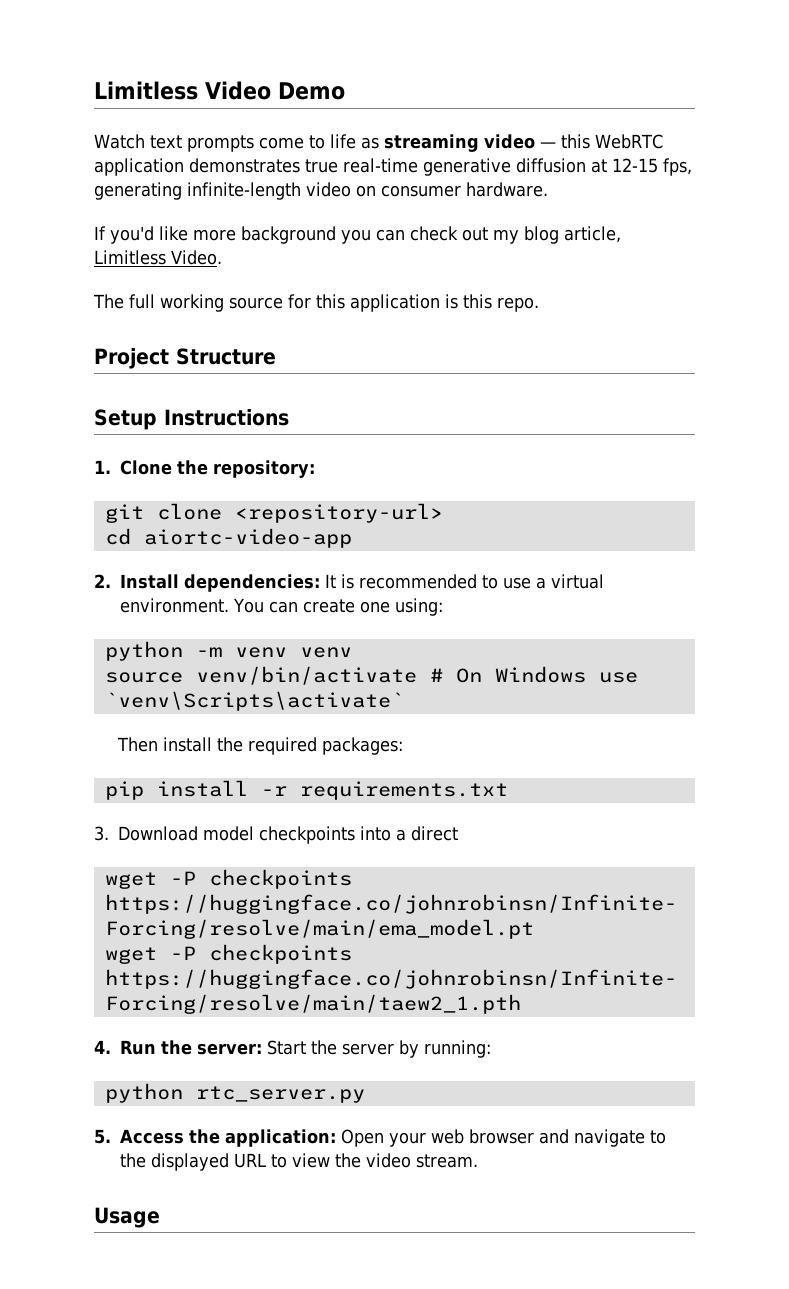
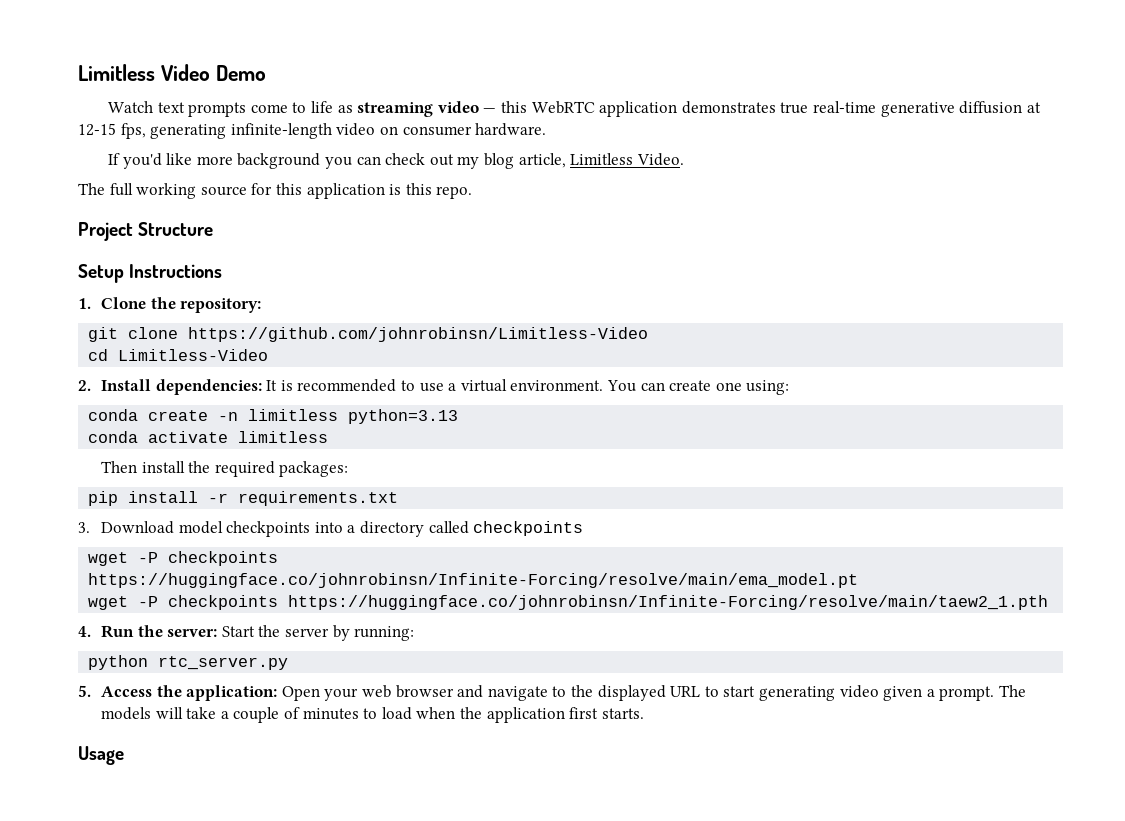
[234,503,443,523] <repository-url> -> [188,327,649,342] https://github.com/johnrobinsn/Limitless-Video
[143,528,352,548] aiortc-video-app -> [118,349,269,361] Limitless-Video
[104,641,352,661] [104,666,638,685] [104,691,404,711] python -m venv venv // source venv/bin/activate # On Windows use `venv\Scripts\activate` -> [88,409,459,424] [88,431,329,443] conda create -n limitless python=3.13 // conda activate limitless
[411,826,459,841] direct -> [360,521,584,537] directory called checkpoints
[292,1153,478,1168] view the video stream. -> [723,685,1026,701] [101,707,644,723] start generating video given a prompt. The models will take a couple of minutes to load when the application first starts.

